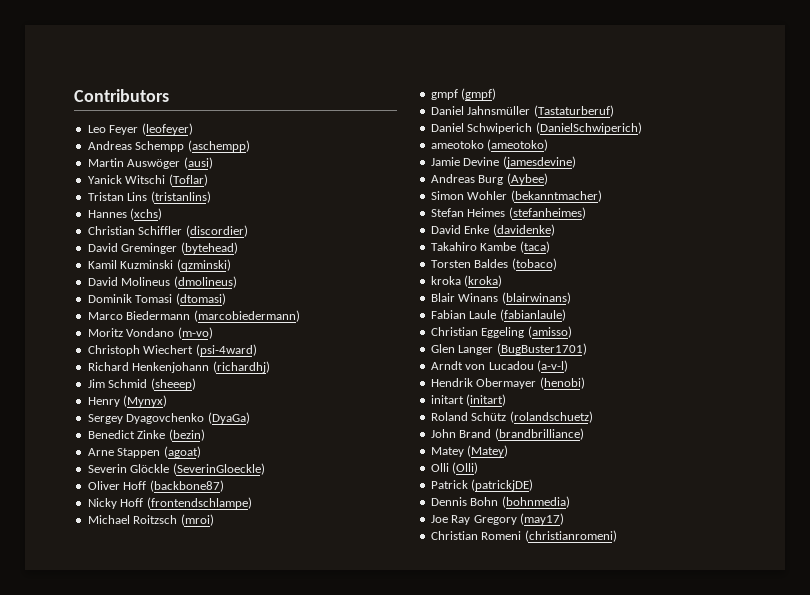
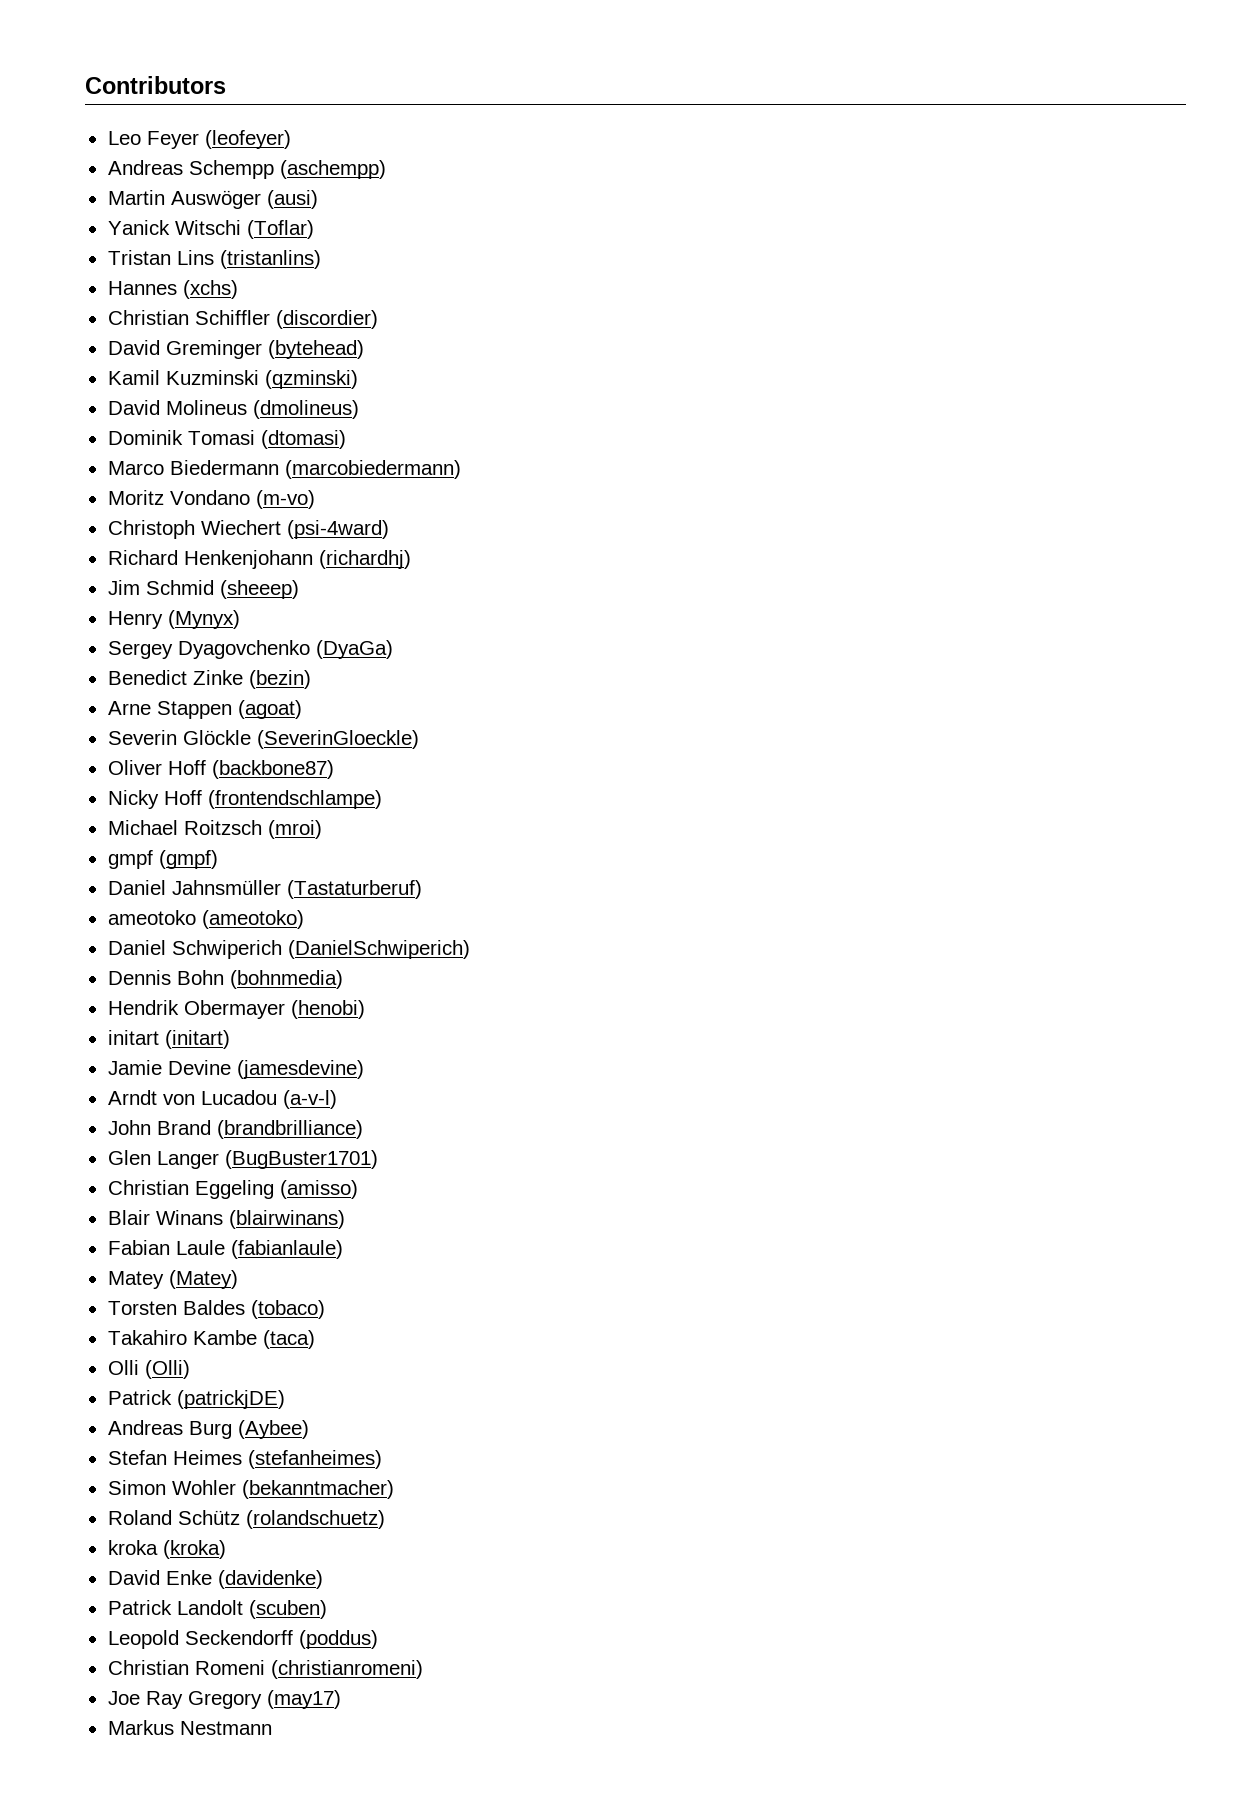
(614, 111) none -> [107,910,304,929] // ameotoko (ameotoko)
[430,139,549,151] [430,156,576,168] [430,173,548,185] [430,190,602,202] [430,207,586,219] [430,224,555,236] [430,241,550,253] [430,258,557,270] [430,275,503,287] ameotoko (ameotoko) // Jamie Devine (jamesdevine) // Andreas Burg (Aybee) // Simon Wohler (bekanntmacher) // Stefan Heimes (stefanheimes) // David Enke (davidenke) // Takahiro Kambe (taca) // Torsten Baldes (tobaco) // kroka (kroka) -> [107,970,343,989] [107,1000,365,1019] [107,1030,230,1049] [107,1060,364,1079] [107,1090,337,1109] [107,1120,363,1139] [107,1150,378,1169] [107,1180,358,1199] Dennis Bohn (bohnmedia) // Hendrik Obermayer (henobi) // initart (initart) // Jamie Devine (jamesdevine) // Arndt von Lucadou (a-v-l) // John Brand (brandbrilliance) // Glen Langer (BugBuster1701) // Christian Eggeling (amisso)
[430,326,572,338] [430,343,587,355] [430,360,568,372] [430,377,585,389] [430,394,507,406] [430,411,593,423] [430,428,584,440] [430,445,509,457] [430,462,479,474] [430,479,534,491] [430,496,570,508] Christian Eggeling (amisso) // Glen Langer (BugBuster1701) // Arndt von Lucadou (a-v-l) // Hendrik Obermayer (henobi) // initart (initart) // Roland Schütz (rolandschuetz) // John Brand (brandbrilliance) // Matey (Matey) // Olli (Olli) // Patrick (patrickjDE) // Dennis Bohn (bohnmedia) -> [107,1270,238,1289] [107,1300,325,1319] [107,1330,315,1349] [107,1360,190,1379] [107,1390,285,1409] [107,1420,309,1439] [107,1450,382,1469] [107,1480,394,1499] [107,1510,385,1529] [107,1540,226,1559] [107,1570,323,1589] [107,1600,327,1619] [107,1630,378,1649] [107,1660,423,1679] Matey (Matey) // Torsten Baldes (tobaco) // Takahiro Kambe (taca) // Olli (Olli) // Patrick (patrickjDE) // Andreas Burg (Aybee) // Stefan Heimes (stefanheimes) // Simon Wohler (bekanntmacher) // Roland Schütz (rolandschuetz) // kroka (kroka) // David Enke (davidenke) // Patrick Landolt (scuben) // Leopold Seckendorff (poddus) // Christian Romeni (christianromeni)
[430,530,617,542] Christian Romeni (christianromeni) -> [107,1720,272,1735] Markus Nestmann

